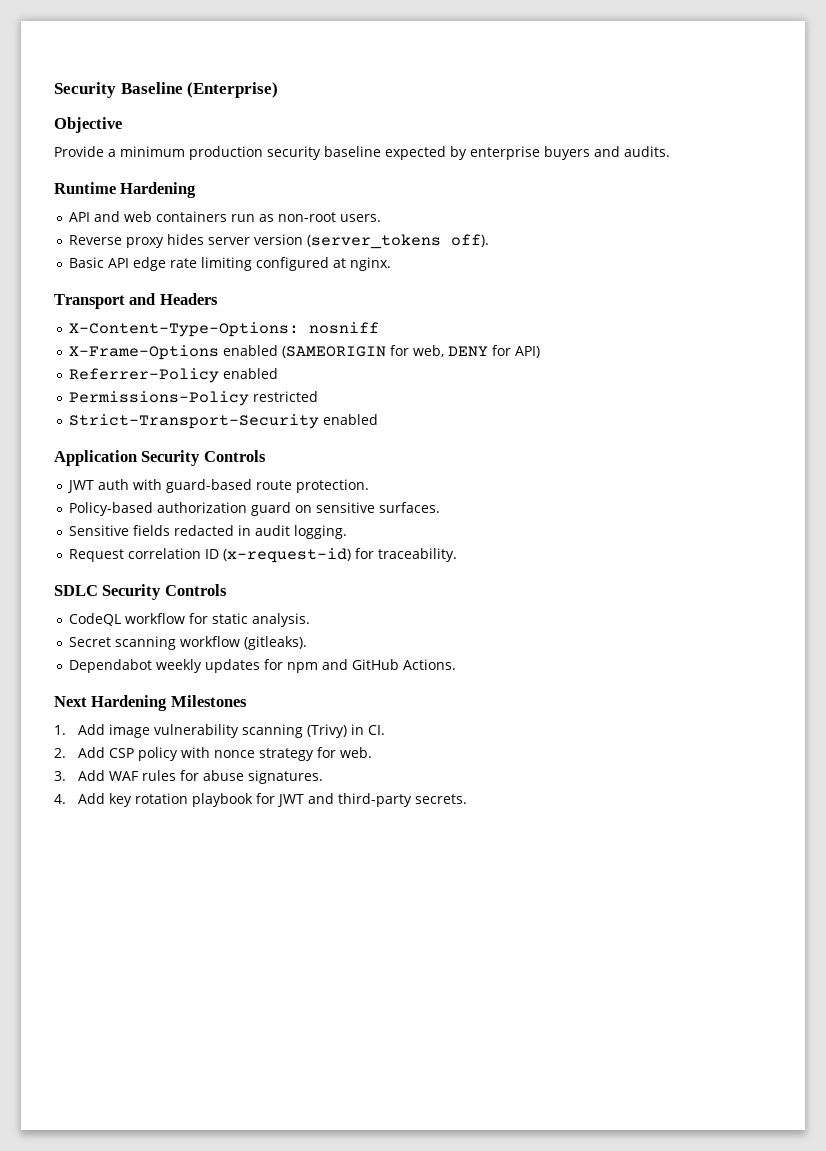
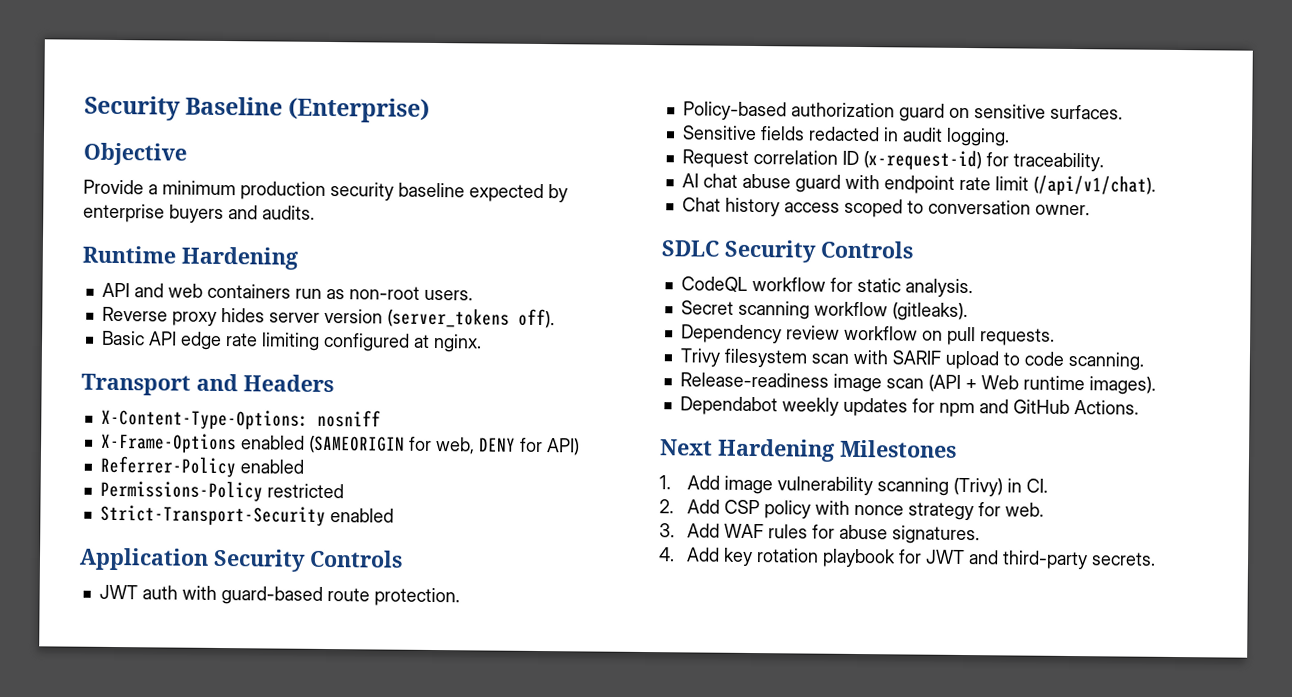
(457, 555) none -> [681,173,1156,196] [681,197,1090,218] // AI chat abuse guard with endpoint rate limit (/api/v1/chat). // Chat history access scoped to conversation owner.
(307, 643) none -> [680,324,1055,346] [679,348,1144,371] [679,372,1156,395] // Dependency review workflow on pull requests. // Trivy filesystem scan with SARIF upload to code scanning. // Release-readiness image scan (API + Web runtime images).

